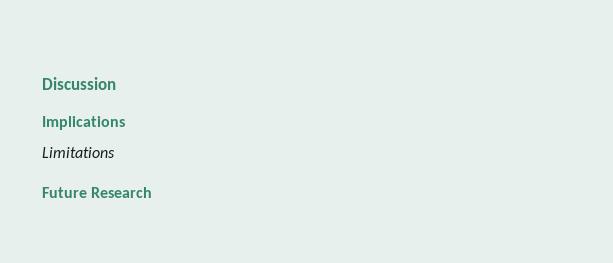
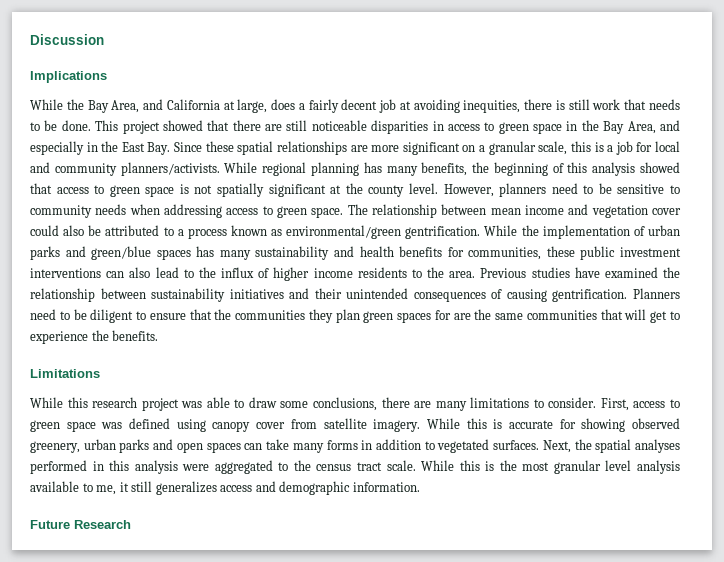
[42,147,115,158] Limitations -> [30,99,681,113] [30,120,681,134] [30,141,680,155] [30,162,681,176] [30,183,680,197] [30,204,681,218] [30,225,680,239] [30,246,681,260] [30,267,680,281] [30,288,680,302] [30,309,681,323] [30,330,159,344] [30,369,100,378] [30,397,680,411] [30,418,680,432] [30,439,680,453] [30,460,680,474] [30,481,420,495] While the Bay Area, and California at large, does a fairly decent job at avoiding inequities, there is still work that needs to be done. This project showed that there are still noticeable disparities in access to green space in the Bay Area, and especially in the East Bay. Since these spatial relationships are more significant on a granular scale, this is a job for local and community planners/activists. While regional planning has many benefits, the beginning of this analysis showed that access to green space is not spatially significant at the county level. However, planners need to be sensitive to community needs when addressing access to green space. The relationship between mean income and vegetation cover could also be attributed to a process known as environmental/green gentrification. While the implementation of urban parks and green/blue spaces has many sustainability and health benefits for communities, these public investment interventions can also lead to the influx of higher income residents to the area. Previous studies have examined the relationship between sustainability initiatives and their unintended consequences of causing gentrification. Planners need to be diligent to ensure that the communities they plan green spaces for are the same communities that will get to experience the benefits. // Limitations // While this research project was able to draw some conclusions, there are many limitations to consider. First, access to green space was defined using canopy cover from satellite imagery. While this is accurate for showing observed greenery, urban parks and open spaces can take many forms in addition to vegetated surfaces. Next, the spatial analyses performed in this analysis were aggregated to the census tract scale. While this is the most granular level analysis available to me, it still generalizes access and demographic information.

